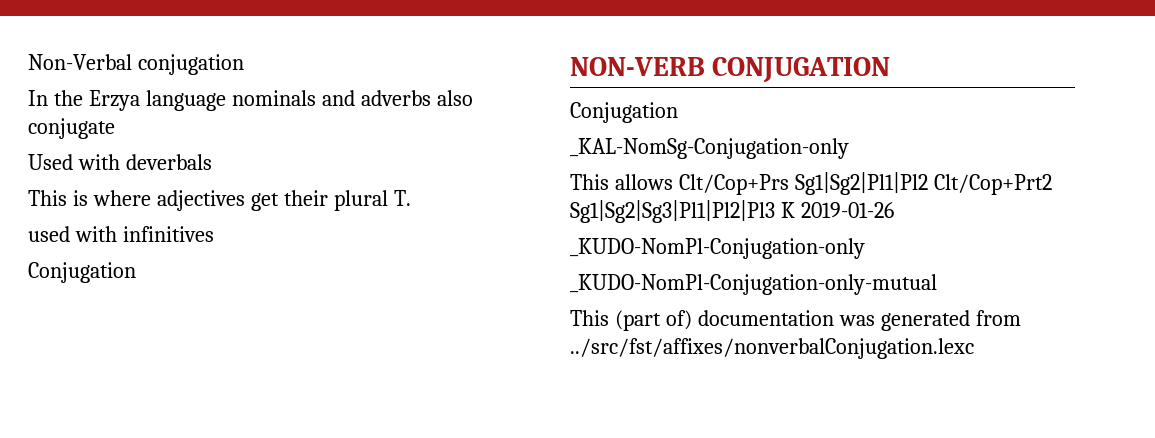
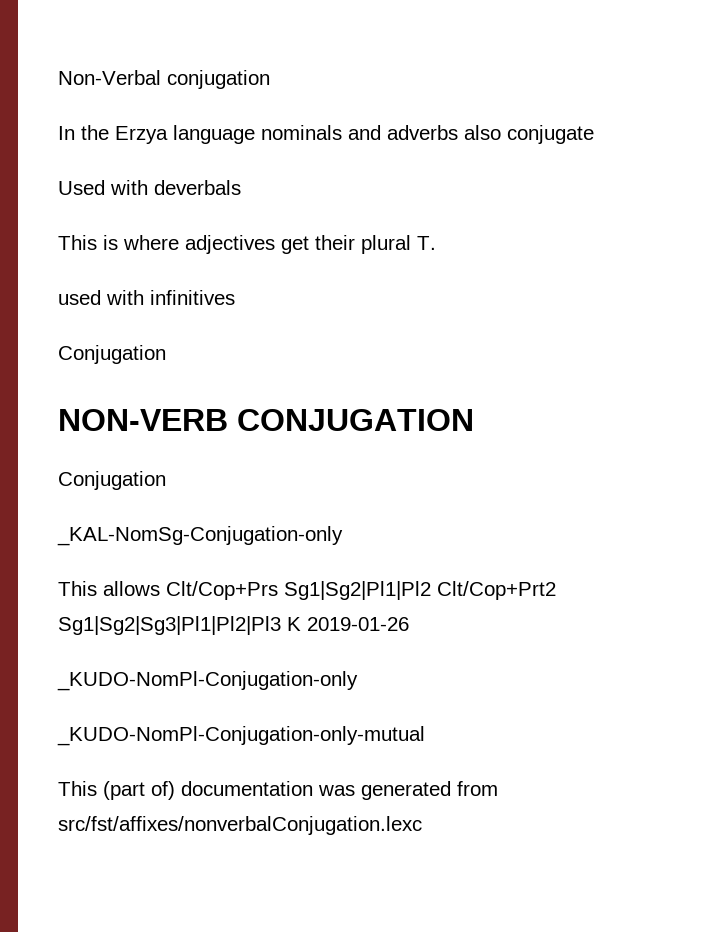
[570,338,974,359] ../src/fst/affixes/nonverbalConjugation.lexc -> [58,816,422,835] src/fst/affixes/nonverbalConjugation.lexc

